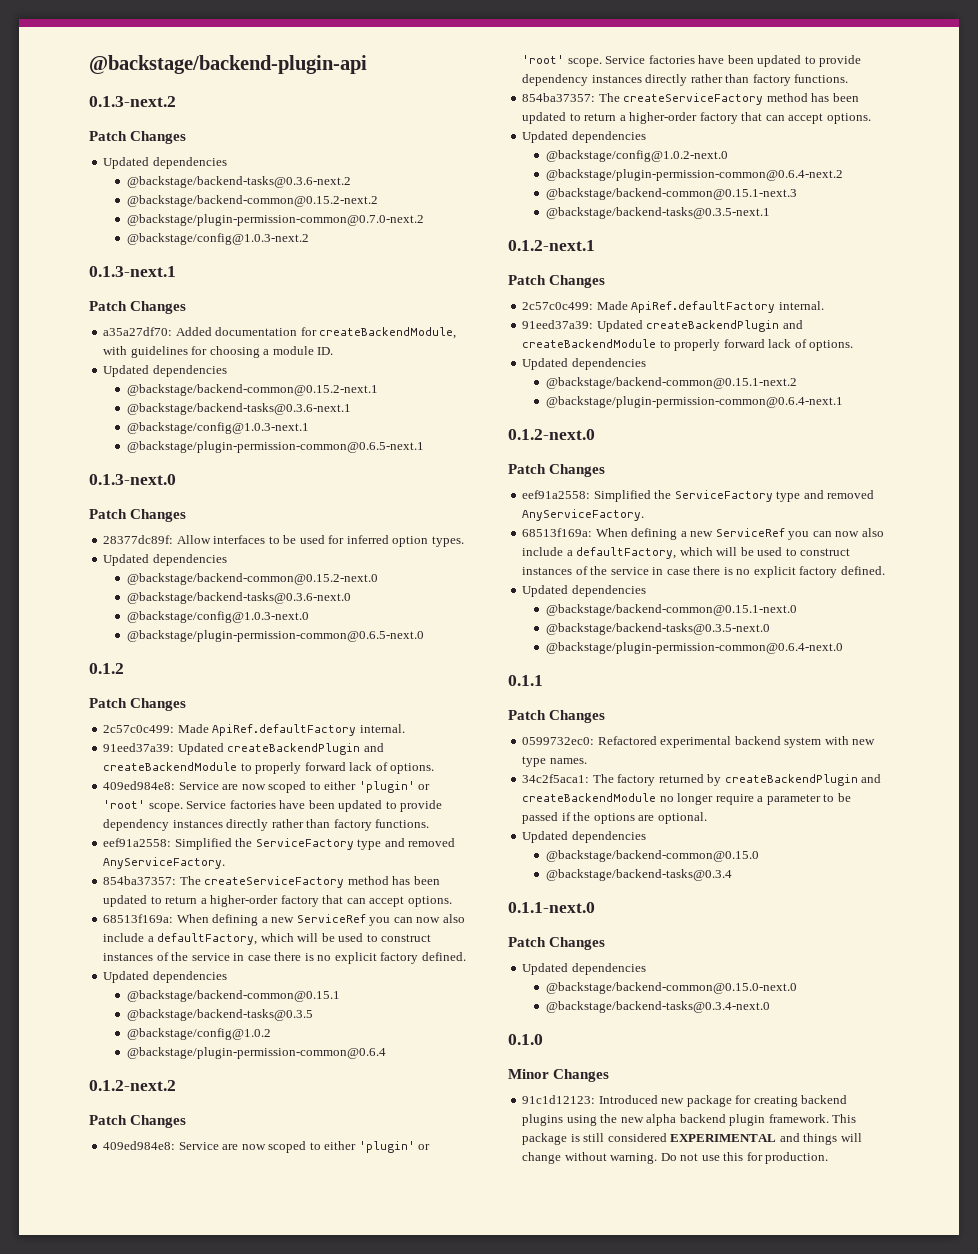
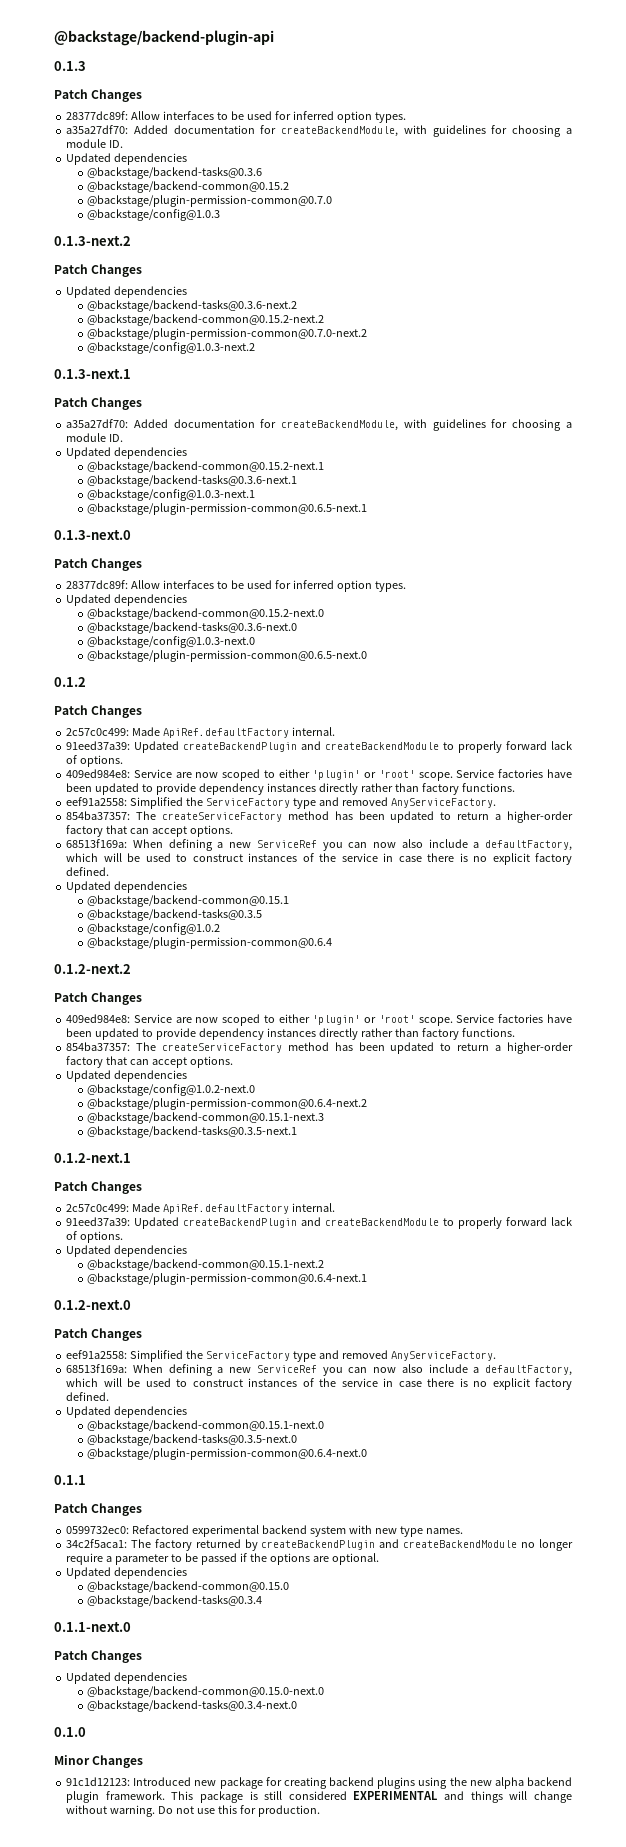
(367, 64) none -> [54,61,86,71] [54,89,143,102] [66,111,406,123] [66,125,572,137] [66,139,124,148] [66,153,188,165] [87,167,263,179] [87,181,290,193] [87,195,333,207] [87,209,221,221] // 0.1.3 // Patch Changes // 28377dc89f: Allow interfaces to be used for inferred option types. // a35a27df70: Added documentation for createBackendModule, with guidelines for choosing a module ID. // Updated dependencies // @backstage/backend-tasks@0.3.6 // @backstage/backend-common@0.15.2 // @backstage/plugin-permission-common@0.7.0 // @backstage/config@1.0.3

